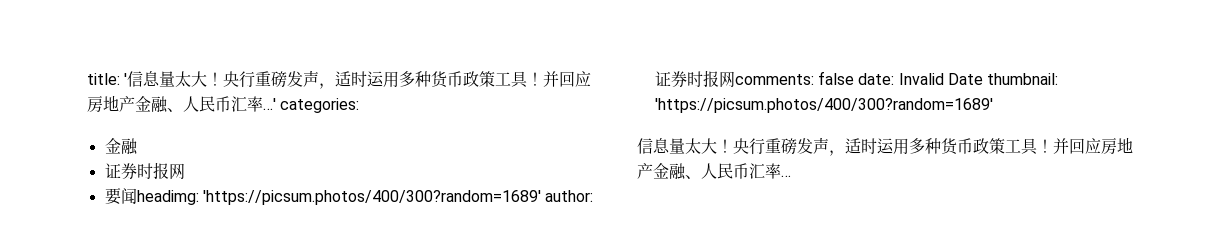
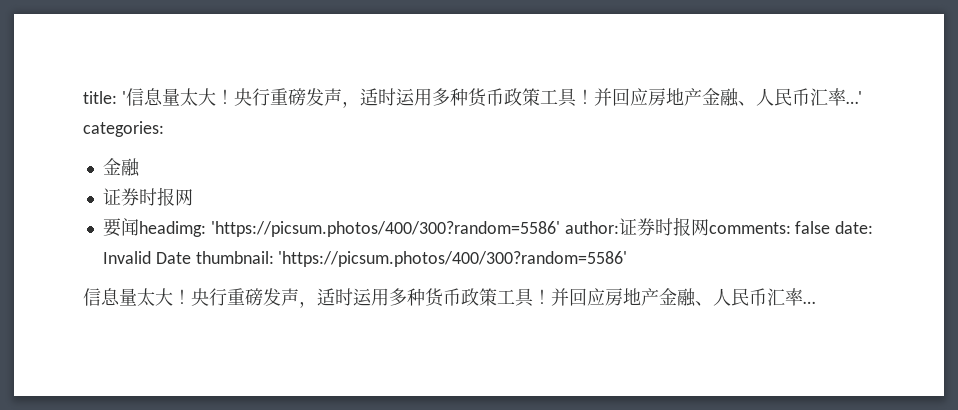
[202,190,541,205] 'https://picsum.photos/400/300?random=1689' -> [210,221,560,237] 'https://picsum.photos/400/300?random=5586'
[654,98,993,113] 'https://picsum.photos/400/300?random=1689' -> [278,251,628,267] 'https://picsum.photos/400/300?random=5586'

